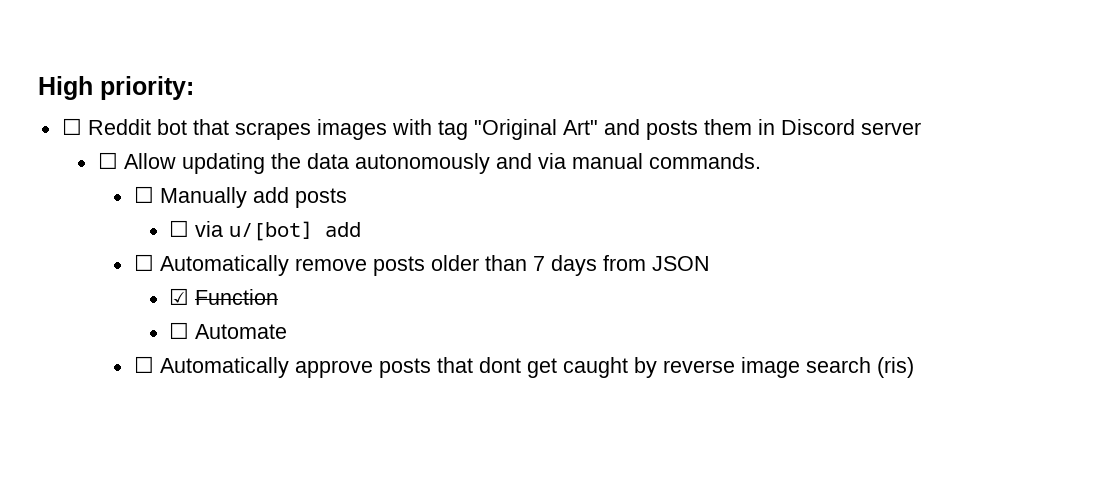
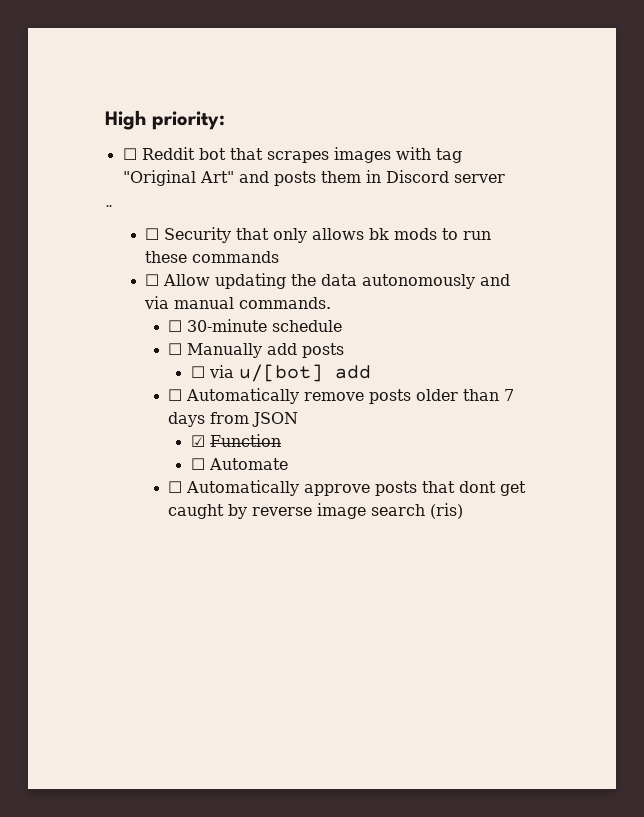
(921, 128) none -> [105,205,113,217] [145,227,492,243] [145,251,280,263] // ¨ // ☐ Security that only allows bk mods to run these commands
(761, 161) none -> [167,319,342,332] // ☐ 30-minute schedule

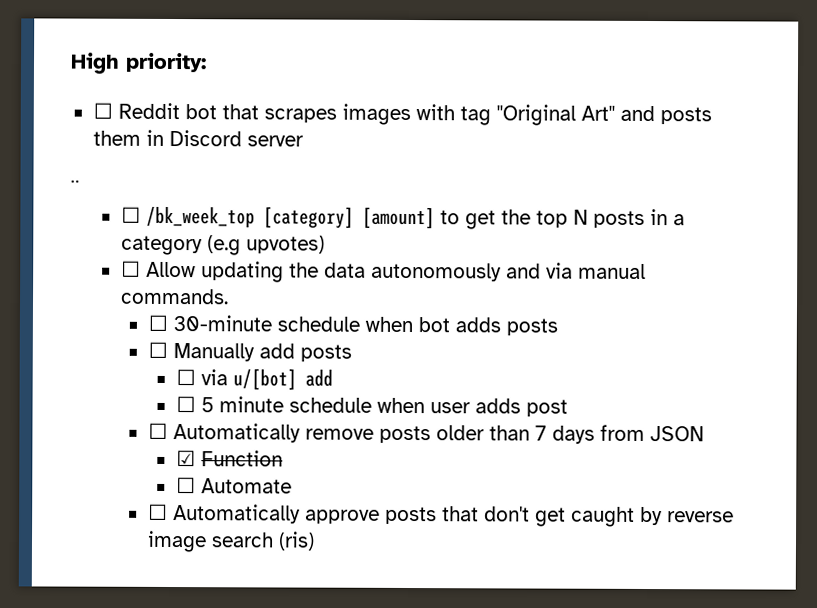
[164,227,492,243] [145,251,280,263] Security that only allows bk mods to run these commands -> [145,206,685,230] [120,235,325,256] /bk_week_top [category] [amount] to get the top N posts in a category (e.g upvotes)
(342, 326) none -> [364,316,558,336] when bot adds posts
(371, 372) none -> [175,396,568,417] // ☐ 5 minute schedule when user adds post
[458,481,496,493] dont -> [483,506,530,522] don't

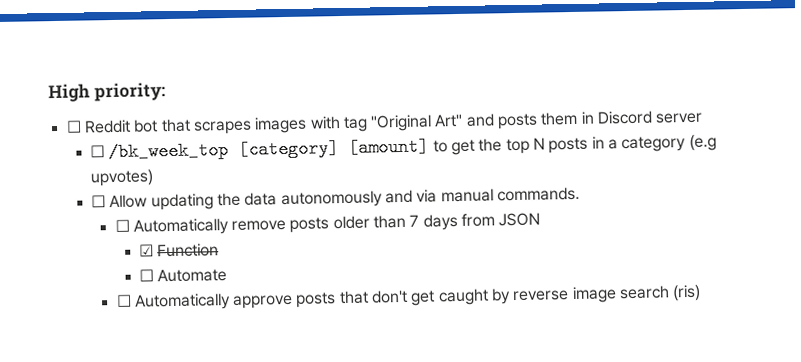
[70,179,80,196] // ¨ -> (704, 118) none
[147,314,558,336] [147,341,352,362] [175,368,333,391] [175,396,568,417] // ☐ 30-minute schedule when bot adds posts // ☐ Manually add posts // ☐ via u/[bot] add // ☐ 5 minute schedule when user adds post -> (580, 194) none

